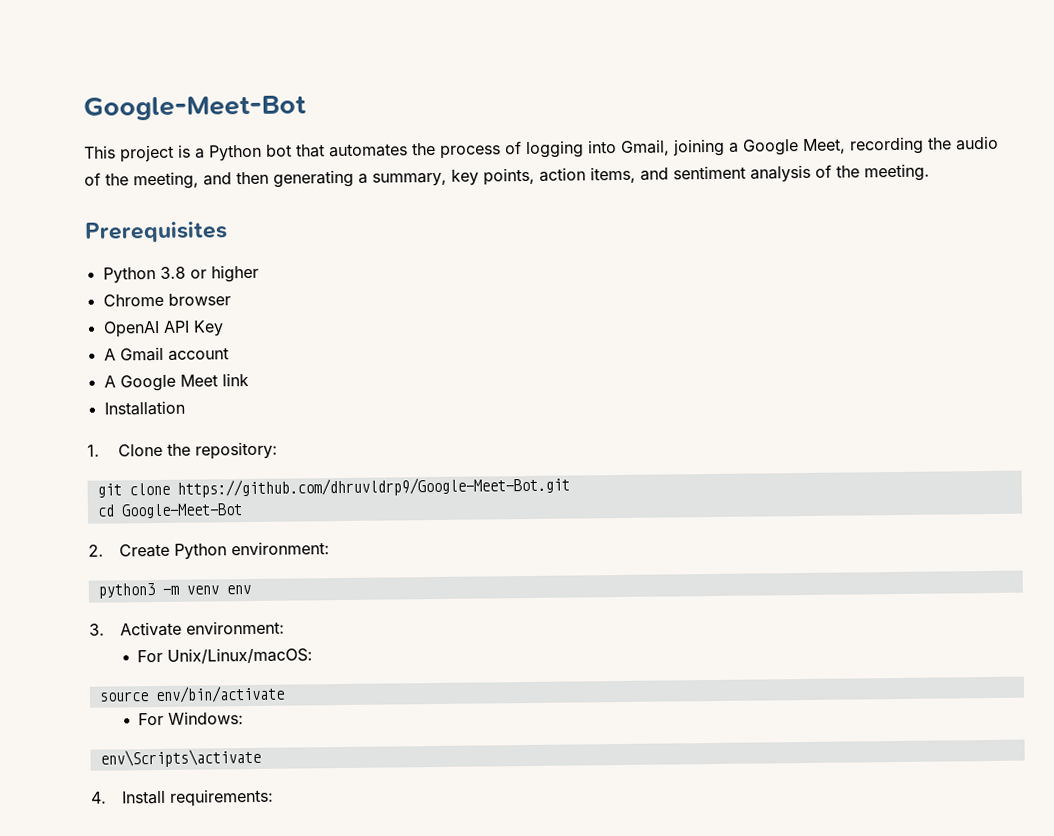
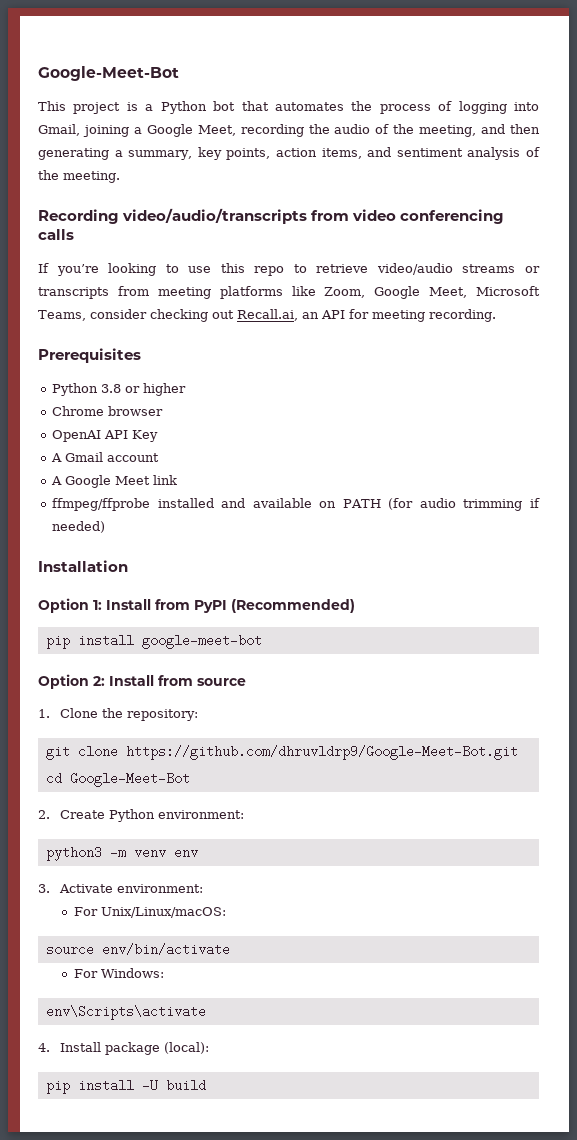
(930, 172) none -> [38,208,505,224] [38,229,74,240] [38,263,541,276] [38,286,540,299] [38,309,496,322] // Recording video/audio/transcripts from video conferencing calls // If you’re looking to use this repo to retrieve video/audio streams or transcripts from meeting platforms like Zoom, Google Meet, Microsoft Teams, consider checking out Recall.ai, an API for meeting recording.
[103,400,185,416] Installation -> [52,498,540,511] [52,521,106,533] [38,560,128,572] [38,598,355,613] [45,634,262,649] [38,674,246,689] ffmpeg/ffprobe installed and available on PATH (for audio trimming if needed) // Installation // Option 1: Install from PyPI (Recommended) // pip install google-meet-bot // Option 2: Install from source
[169,788,274,807] requirements: -> [104,1042,209,1055] [45,1079,206,1094] package (local): // pip install -U build

